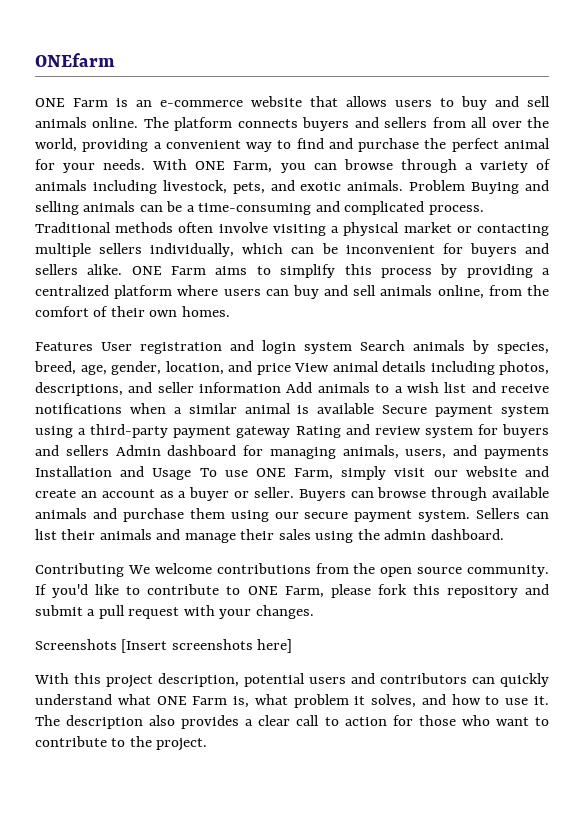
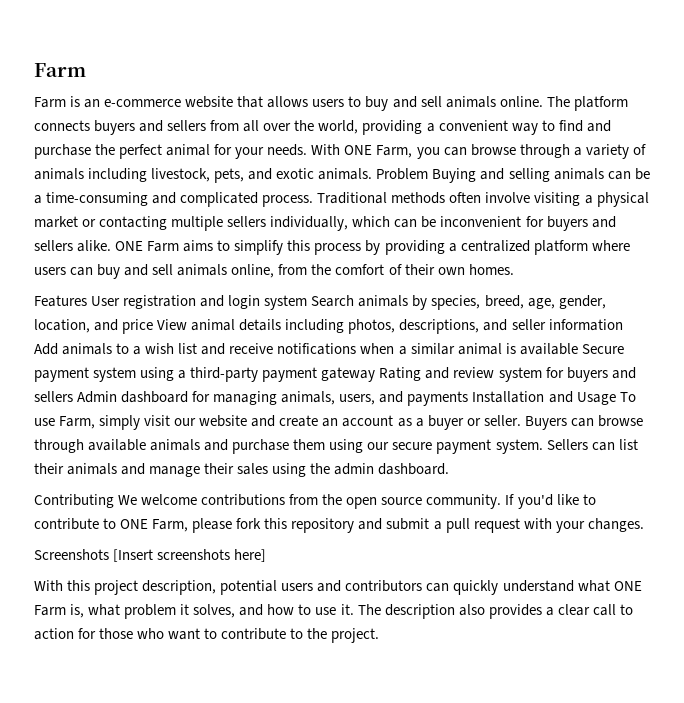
[35,53,115,67] [35,98,65,107] ONEfarm // ONE -> [34,63,86,77] Farm //
[255,468,286,477] ONE -> (55, 422) none

